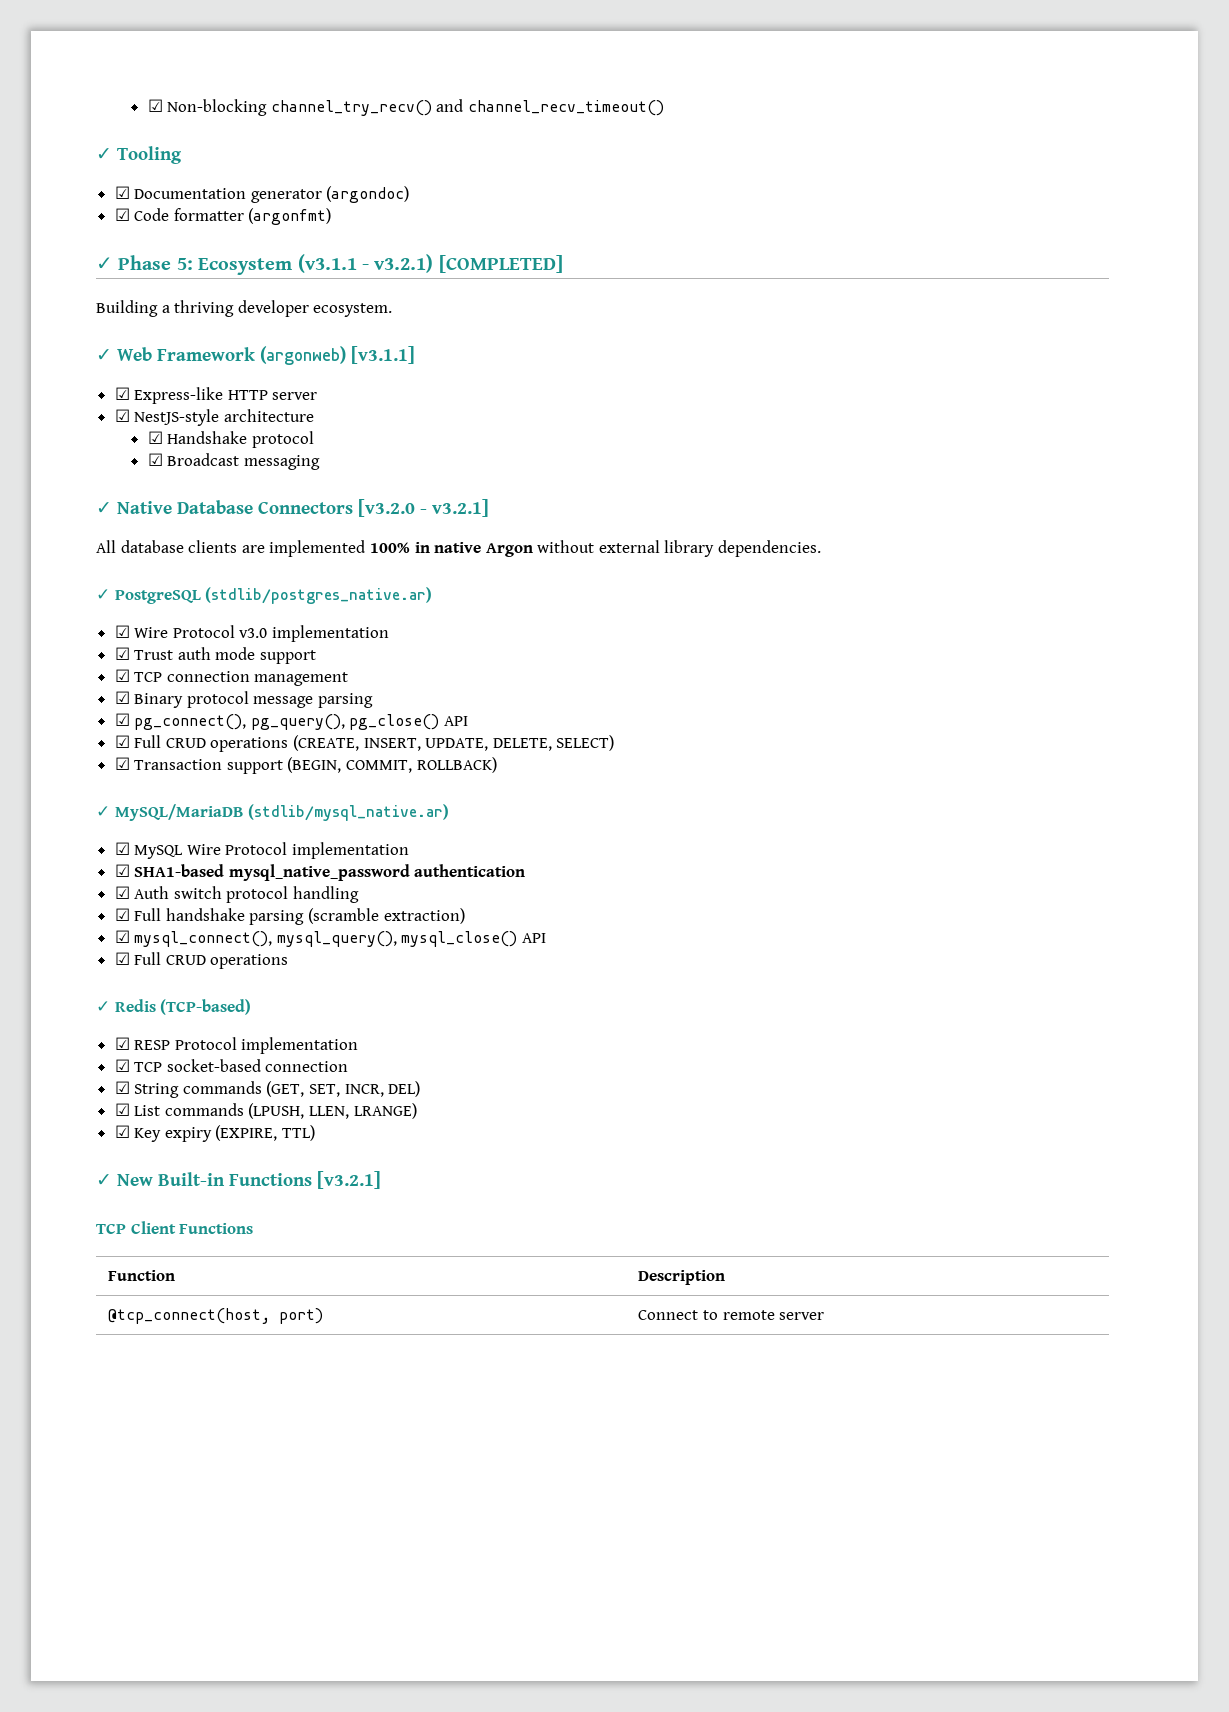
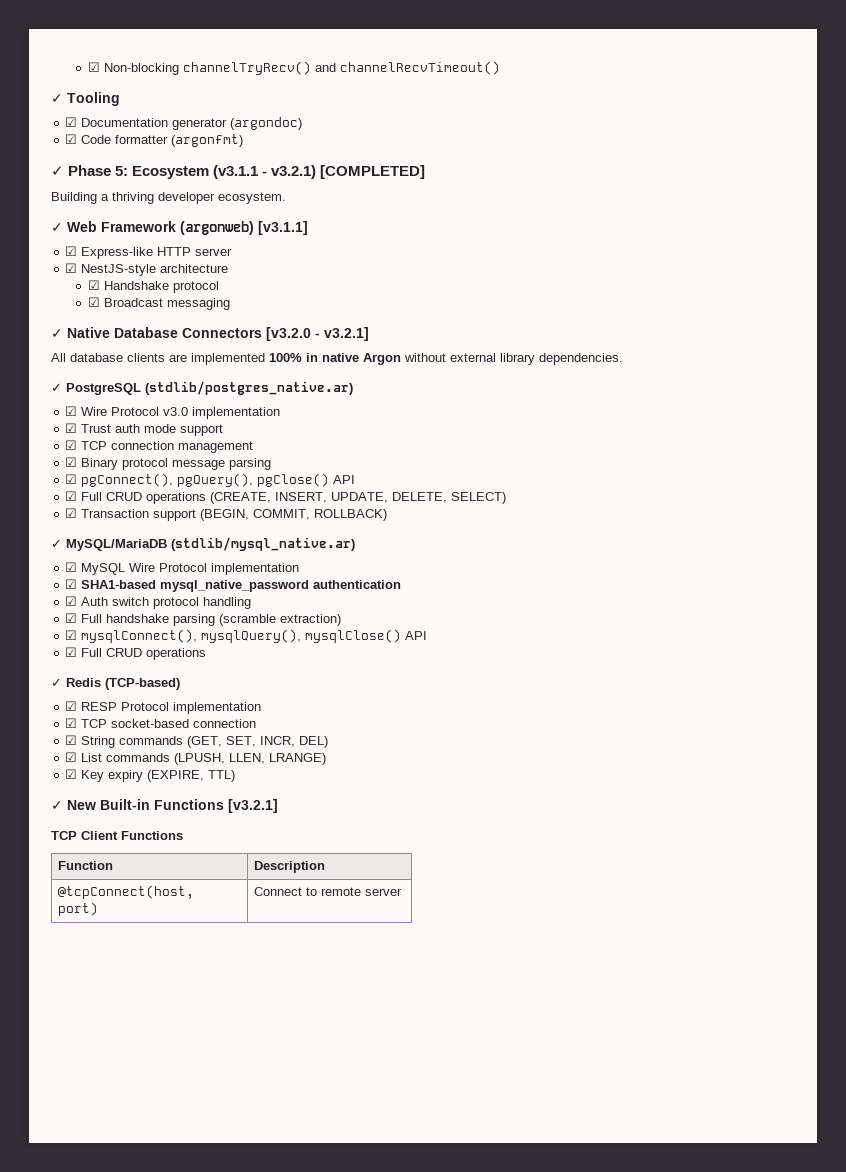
[270,99,664,116] channel_try_recv() and channel_recv_timeout() -> [182,61,500,75] channelTryRecv() and channelRecvTimeout()
[134,714,440,730] pg_connect(), pg_query(), pg_close() -> [81,473,330,487] pgConnect(), pgQuery(), pgClose()
[134,931,518,947] mysql_connect(), mysql_query(), mysql_close() -> [81,629,402,643] mysqlConnect(), mysqlQuery(), mysqlClose()
[108,1308,271,1324] @tcp_connect(host, -> [58,885,195,899] @tcpConnect(host,

